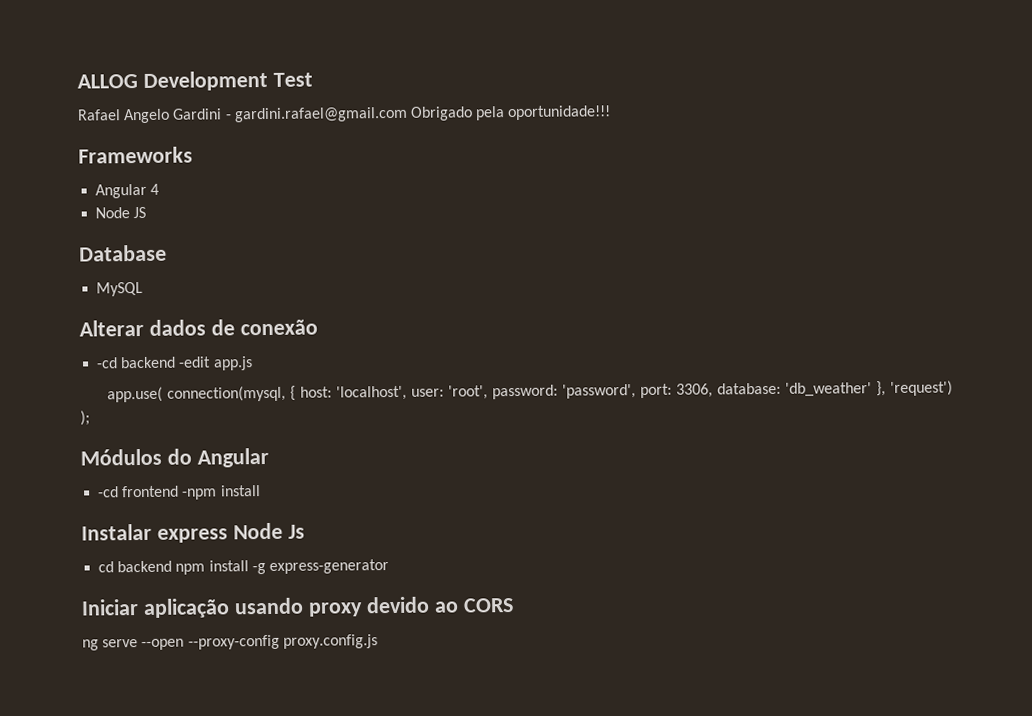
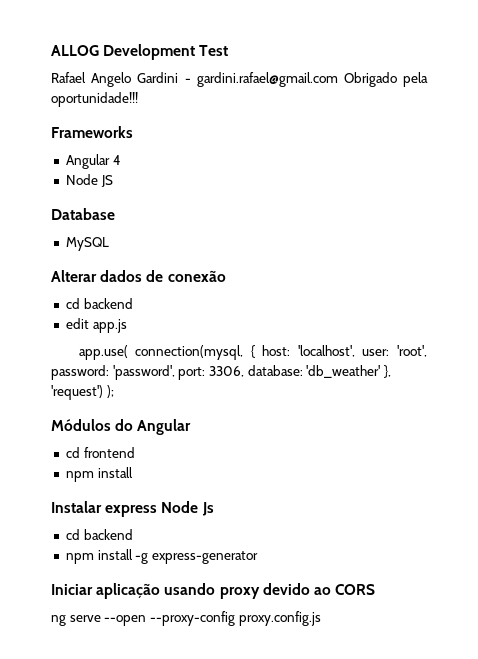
[96,356,212,369] -cd backend -edit -> [65,298,133,309] [65,318,89,329] cd backend // edit
[98,486,120,498] -cd -> [65,447,80,458] cd
[182,488,218,500] -npm -> [65,471,94,482] // npm
(173, 566) none -> (133, 534) //

